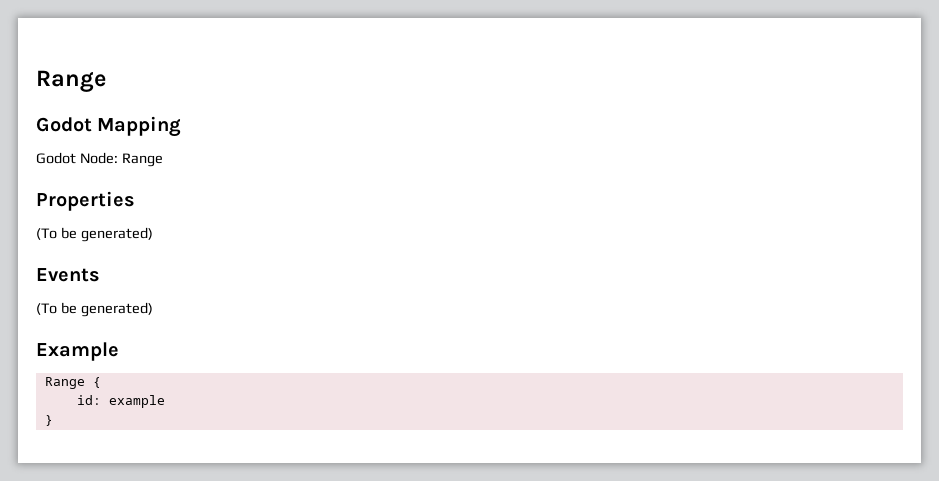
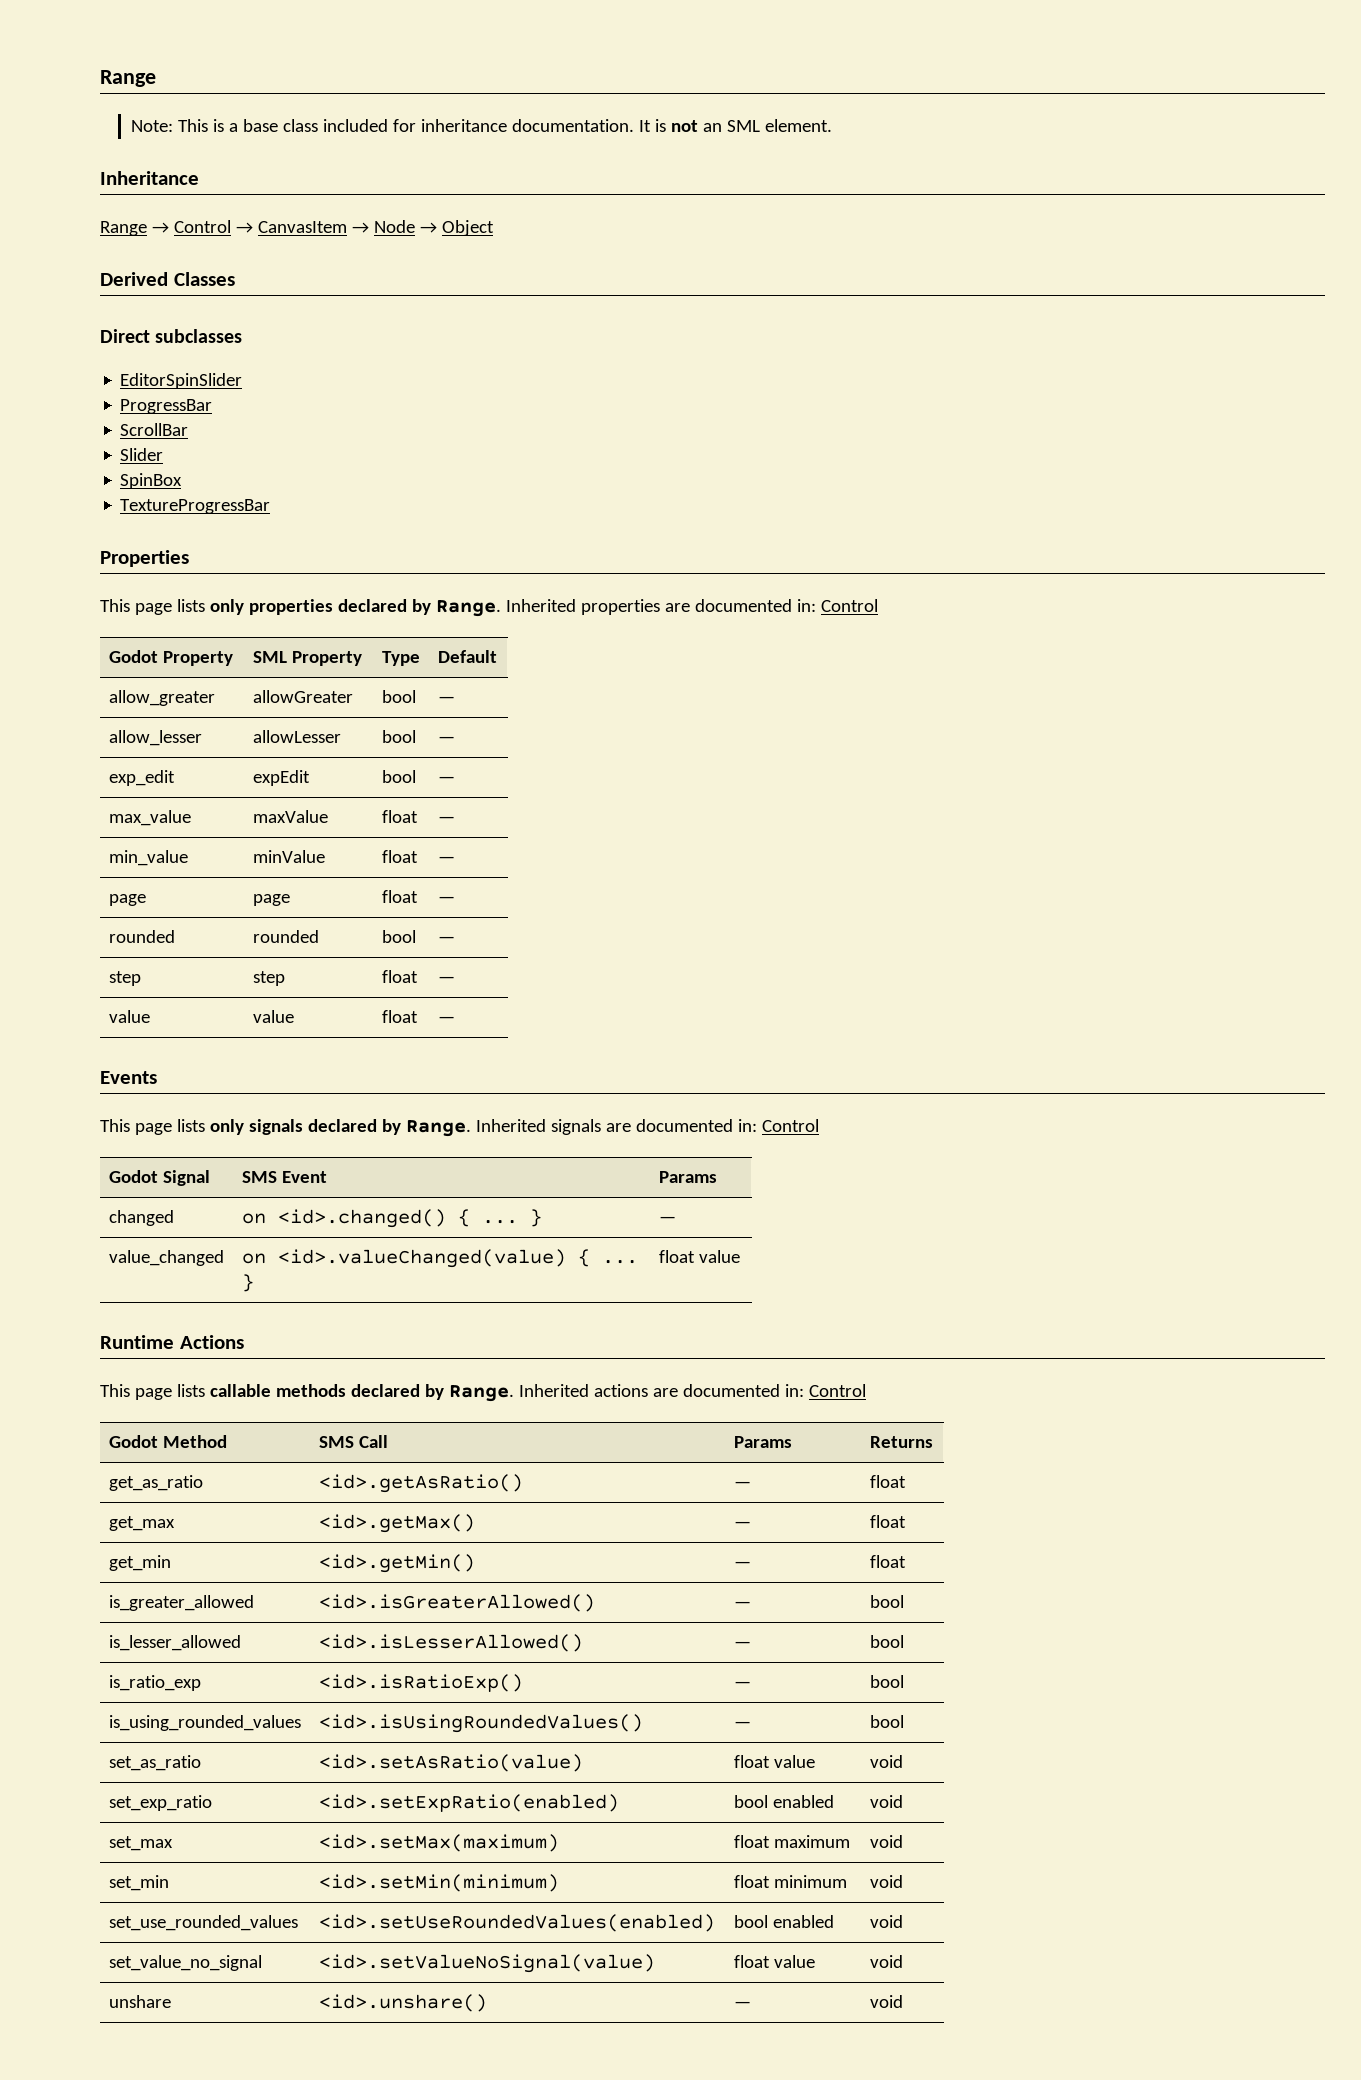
[36,70,106,92] [36,116,182,137] [36,152,163,167] [36,191,135,211] [36,227,153,242] [36,268,100,282] [36,302,153,317] [36,342,119,361] [44,377,101,389] [76,395,165,408] [44,415,53,426] Range // Godot Mapping // Godot Node: Range // Properties // (To be generated) // Events // (To be generated) // Example // Range { // id: example // } -> [100,70,156,87] [130,119,832,132] [100,171,199,185] [100,220,494,236] [100,272,235,286] [100,329,243,343] [120,373,243,389] [120,399,213,414] [120,423,189,436] [120,448,164,461] [120,473,183,489] [120,499,271,514] [100,550,189,567] [100,599,878,617] [108,650,233,666] [252,651,362,666] [381,651,420,666] [437,650,497,663] [108,690,215,706] [252,690,353,703] [381,690,416,703] [437,696,455,703] [108,730,202,746] [252,730,341,743] [381,730,416,743] [437,736,455,743] [108,770,175,786] [252,770,310,786] [381,770,416,783] [437,776,455,783] [108,810,191,826] [252,810,328,823] [381,810,418,823] [437,816,455,823] [108,850,188,866] [252,850,325,863] [381,850,418,863] [437,856,455,863] [108,894,146,906] [252,894,290,906] [381,890,418,903] [437,896,455,903] [108,930,175,943] [252,930,319,943] [381,930,416,943] [437,936,455,943] [108,971,141,986] [252,971,285,986] [381,970,418,983] [437,976,455,983] [108,1010,150,1023] [252,1010,294,1023] [381,1010,418,1023] [437,1016,455,1023] [100,1071,157,1084] [100,1119,819,1137] [108,1170,210,1186] [241,1171,327,1183] [658,1171,717,1183] [108,1210,174,1226] [241,1209,542,1228] [658,1216,676,1223] [108,1250,224,1266] [241,1249,638,1268] [241,1274,254,1292] [658,1250,740,1263] [100,1335,244,1349] [100,1384,866,1402] [108,1435,227,1448] [318,1435,388,1448] [733,1436,792,1448] [869,1436,933,1448] [108,1475,203,1491] [318,1474,523,1493] [733,1481,751,1488] [869,1475,906,1488] [108,1516,175,1531] [318,1514,475,1533] [733,1521,751,1528] [869,1515,906,1528] [108,1555,171,1571] [318,1554,475,1573] [733,1561,751,1568] [869,1555,906,1568] [108,1595,254,1611] [318,1594,595,1612] [733,1601,751,1608] [869,1595,904,1608] [108,1635,241,1651] [318,1634,583,1652] [733,1641,751,1648] [869,1635,904,1648] [108,1675,201,1691] [318,1674,523,1692] [733,1681,751,1688] [869,1675,904,1688] [108,1715,301,1731] [318,1714,643,1733] [733,1721,751,1728] [869,1715,904,1728] [108,1755,201,1771] [318,1754,583,1772] [733,1755,815,1768] [869,1755,903,1768] [108,1795,212,1811] [318,1794,619,1812] [733,1795,834,1808] [869,1795,903,1808] [108,1836,173,1851] [318,1834,559,1852] [733,1835,850,1848] [869,1835,903,1848] [108,1875,169,1891] [318,1874,559,1892] [733,1875,847,1888] [869,1875,903,1888] [108,1915,298,1931] [318,1914,715,1932] [733,1915,834,1928] [869,1915,903,1928] [108,1955,262,1971] [318,1954,655,1973] [733,1955,815,1968] [869,1955,903,1968] [108,1995,171,2008] [318,1994,487,2012] [733,2001,751,2008] [869,1995,903,2008] Range // Note: This is a base class included for inheritance documentation. It is not an SML element. // Inheritance // Range → Control → CanvasItem → Node → Object // Derived Classes // Direct subclasses // EditorSpinSlider // ProgressBar // ScrollBar // Slider // SpinBox // TextureProgressBar // Properties // This page lists only properties declared by Range. Inherited properties are documented in: Control // Godot Property | SML Property | Type | Default // allow_greater | allowGreater | bool | — // allow_lesser | allowLesser | bool | — // exp_edit | expEdit | bool | — // max_value | maxValue | float | — // min_value | minValue | float | — // page | page | float | — // rounded | rounded | bool | — // step | step | float | — // value | value | float | — // Events // This page lists only signals declared by Range. Inherited signals are documented in: Control // Godot Signal | SMS Event | Params // changed | on <id>.changed() { ... } | — // value_changed | on <id>.valueChanged(value) { ... } | float value // Runtime Actions // This page lists callable methods declared by Range. Inherited actions are documented in: Control // Godot Method | SMS Call | Params | Returns // get_as_ratio | <id>.getAsRatio() | — | float // get_max | <id>.getMax() | — | float // get_min | <id>.getMin() | — | float // is_greater_allowed | <id>.isGreaterAllowed() | — | bool // is_lesser_allowed | <id>.isLesserAllowed() | — | bool // is_ratio_exp | <id>.isRatioExp() | — | bool // is_using_rounded_values | <id>.isUsingRoundedValues() | — | bool // set_as_ratio | <id>.setAsRatio(value) | float value | void // set_exp_ratio | <id>.setExpRatio(enabled) | bool enabled | void // set_max | <id>.setMax(maximum) | float maximum | void // set_min | <id>.setMin(minimum) | float minimum | void // set_use_rounded_values | <id>.setUseRoundedValues(enabled) | bool enabled | void // set_value_no_signal | <id>.setValueNoSignal(value) | float value | void // unshare | <id>.unshare() | — | void

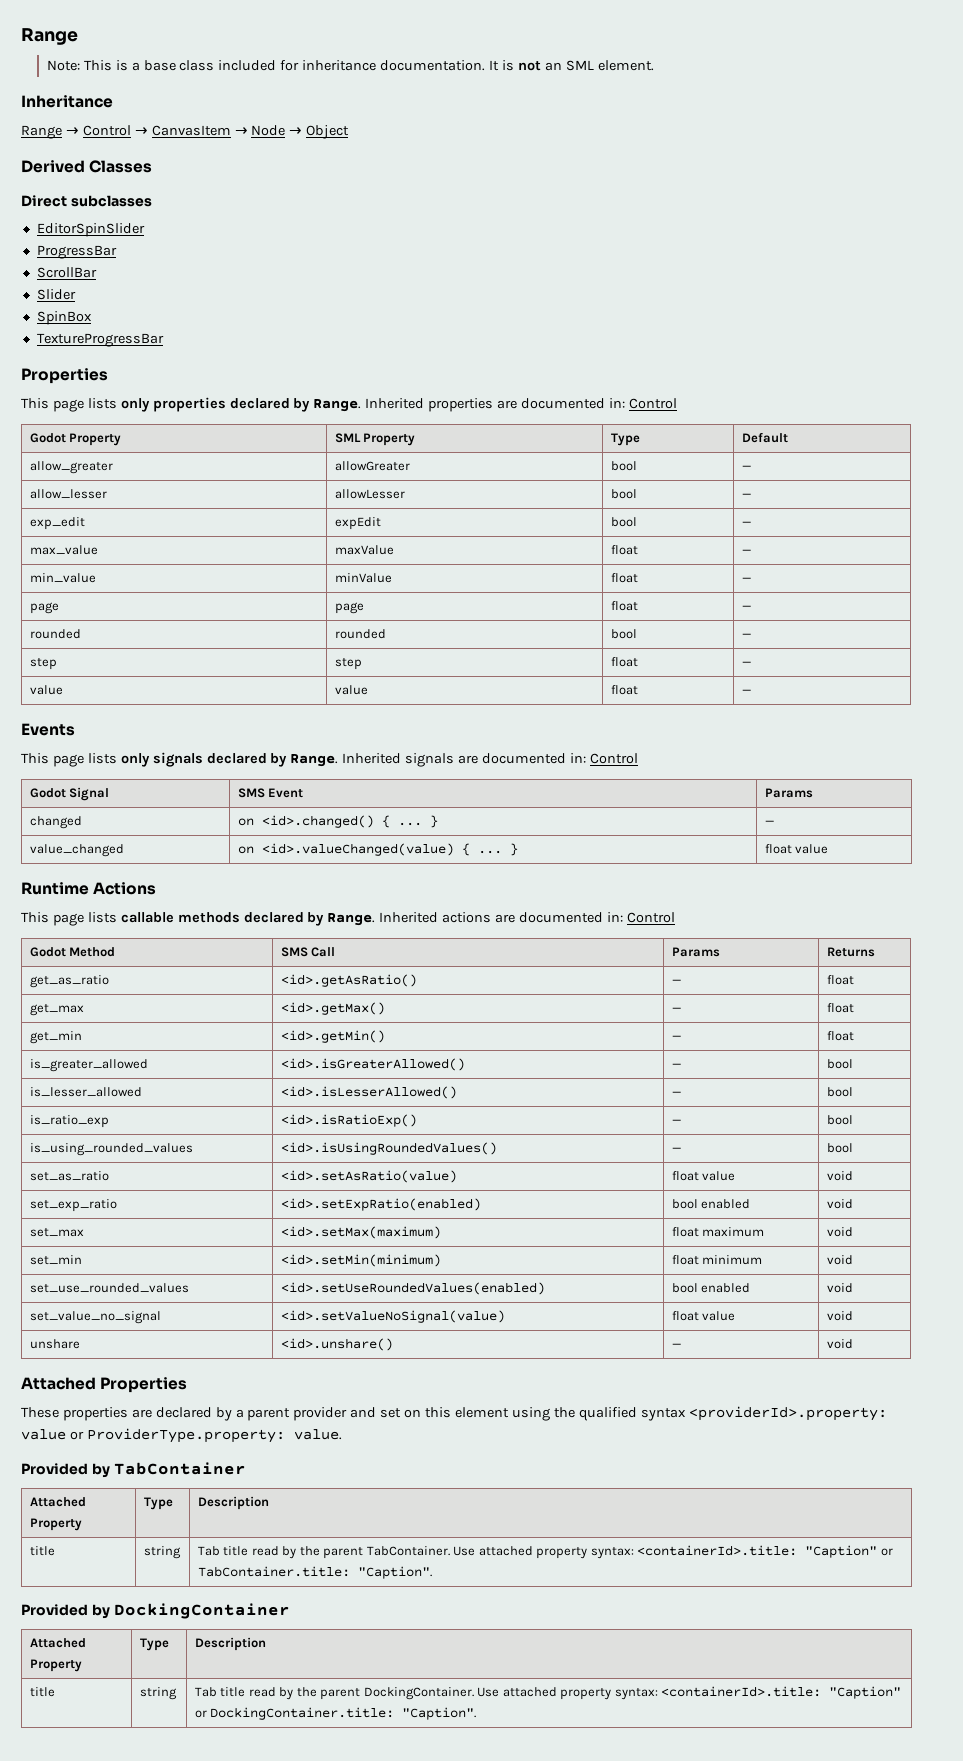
(903, 2001) none -> [21,1377,188,1393] [21,1406,887,1421] [21,1428,342,1443] [21,1462,246,1478] [29,1497,86,1507] [29,1518,82,1531] [143,1497,173,1510] [197,1496,269,1510] [29,1546,55,1556] [143,1546,181,1559] [197,1545,893,1559] [197,1566,432,1579] [21,1603,290,1619] [29,1638,86,1648] [29,1659,82,1672] [139,1638,169,1651] [194,1637,266,1651] [29,1687,55,1697] [139,1687,177,1700] [194,1686,902,1700] [194,1707,477,1720] // Attached Properties // These properties are declared by a parent provider and set on this element using the qualified syntax <providerId>.property: value or ProviderType.property: value. // Provided by TabContainer // Attached Property | Type | Description // title | string | Tab title read by the parent TabContainer. Use attached property syntax: <containerId>.title: "Caption" or TabContainer.title: "Caption". // Provided by DockingContainer // Attached Property | Type | Description // title | string | Tab title read by the parent DockingContainer. Use attached property syntax: <containerId>.title: "Caption" or DockingContainer.title: "Caption".

